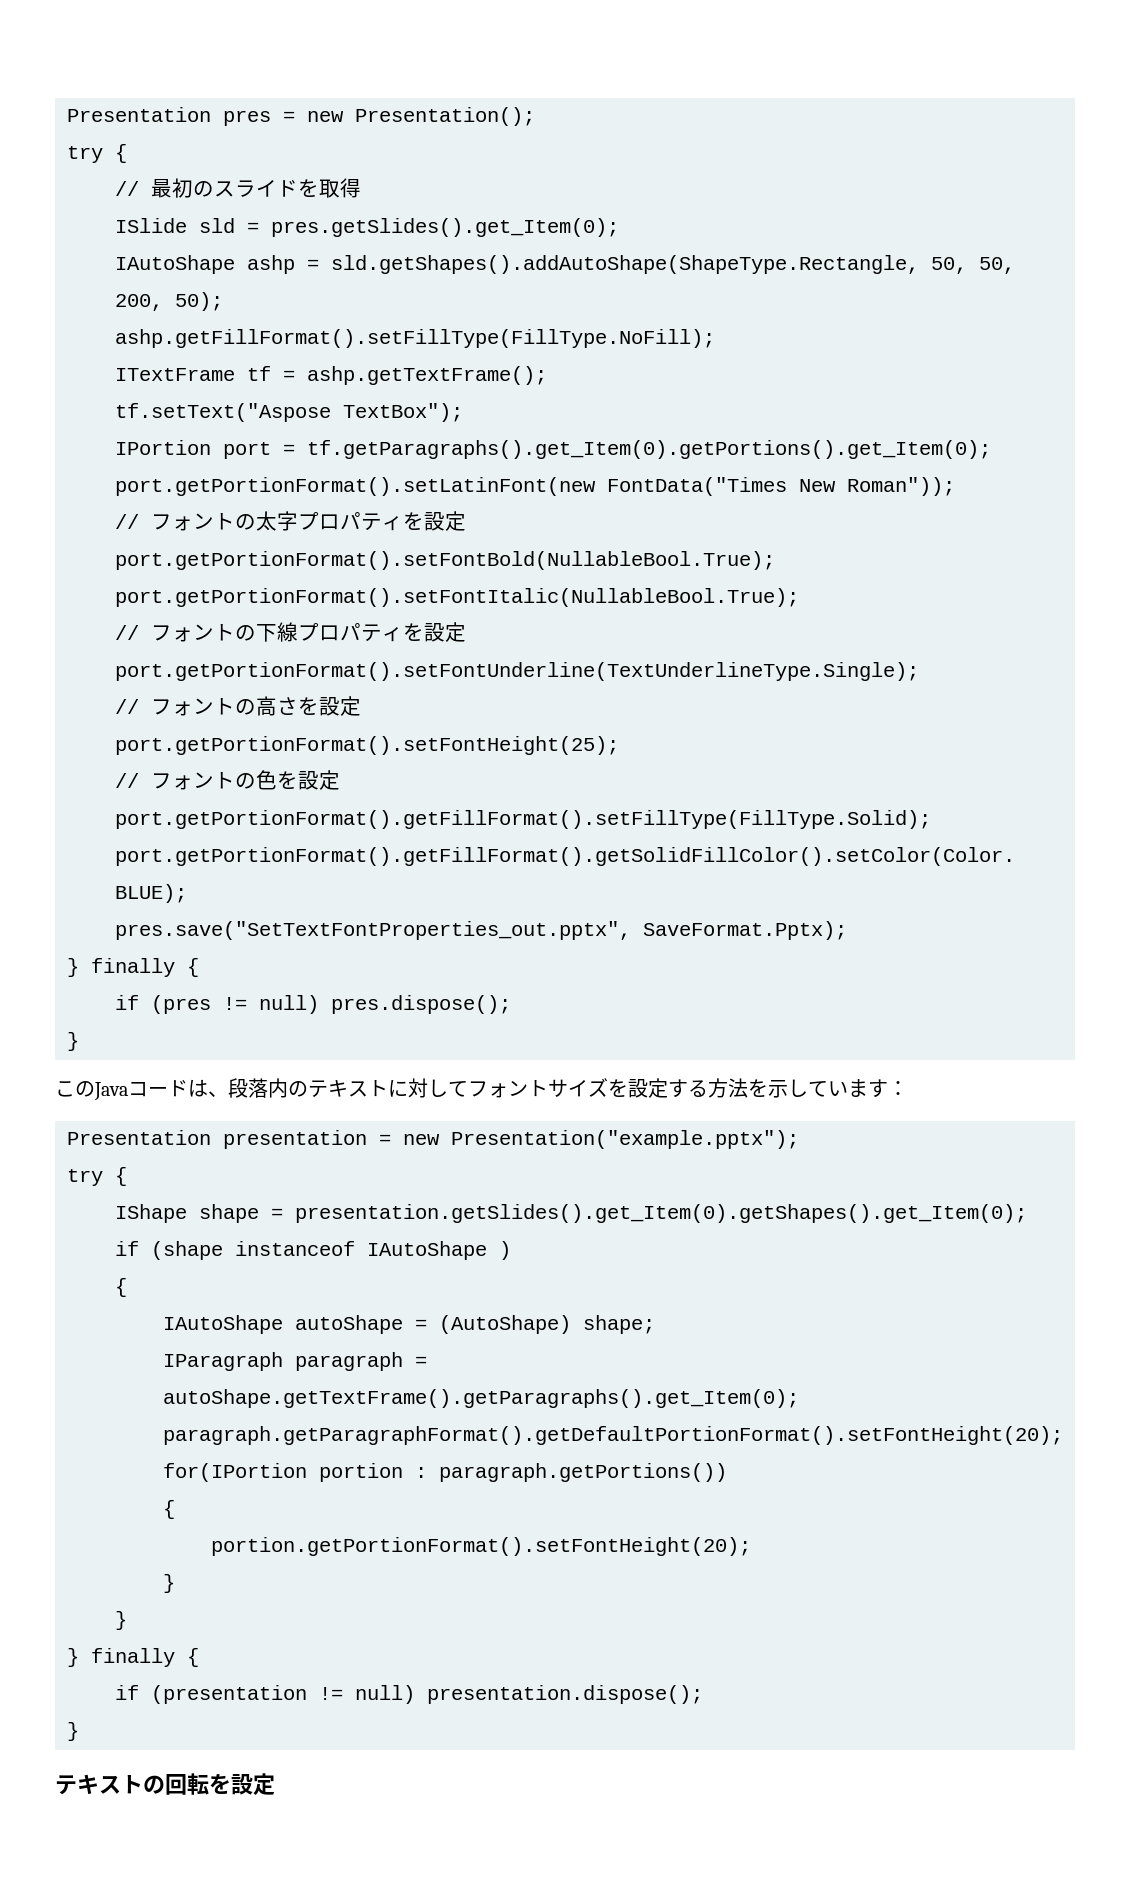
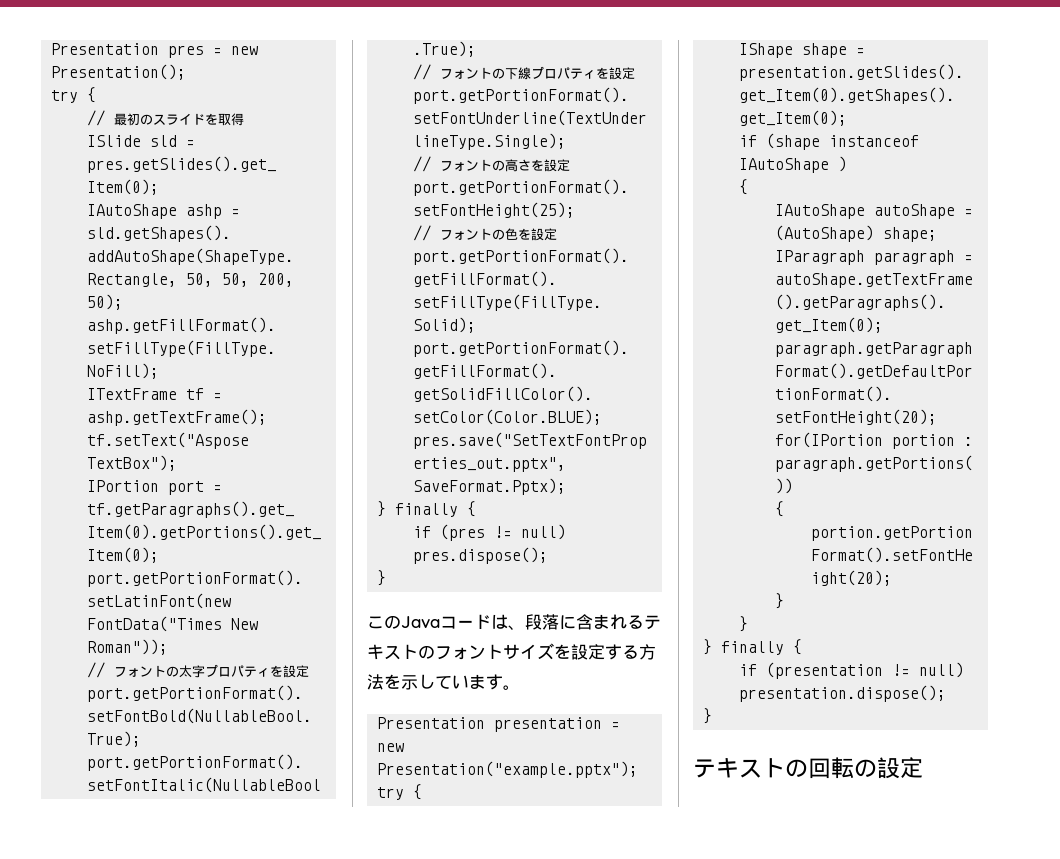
[268,1078,468,1098] 内のテキストに対して -> [559,614,661,630] [367,644,435,660] に含まれるテキストの
[888,1081,908,1096] ： -> [503,685,520,690] 。
[209,1774,231,1794] を -> [854,759,877,777] の

